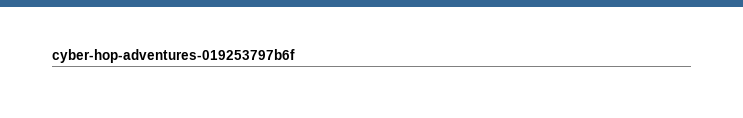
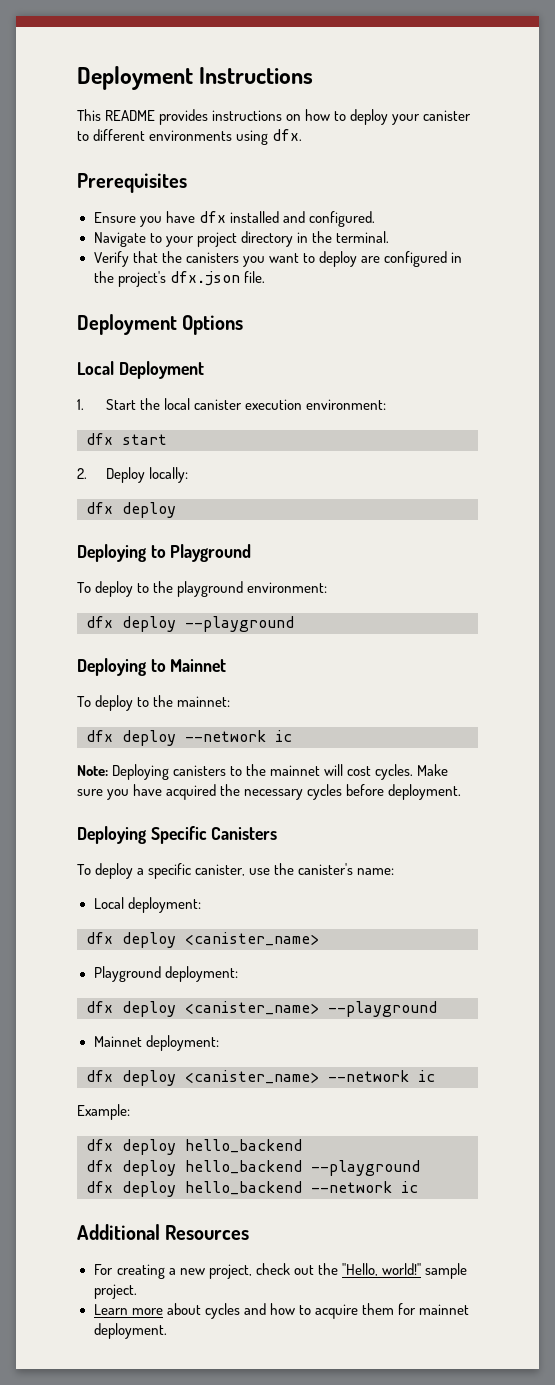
[52,49,295,63] cyber-hop-adventures-019253797b6f -> [77,66,314,90] [77,109,472,125] [77,129,303,145] [77,173,187,193] [93,211,375,227] [93,231,389,247] [93,251,463,267] [93,271,265,287] [77,314,244,335] [77,361,204,379] [77,398,387,410] [86,433,167,445] [77,467,189,483] [86,502,176,518] [77,544,252,562] [77,581,328,597] [86,616,294,632] [77,658,227,676] [77,695,231,711] [86,730,292,746] [77,764,449,780] [77,784,462,800] [77,826,278,844] [77,863,395,879] [93,897,201,913] [86,932,319,948] [93,966,238,982] [86,1001,437,1017] [93,1035,219,1051] [86,1070,435,1086] [77,1104,130,1120] [86,1139,302,1155] [86,1160,420,1176] [86,1181,418,1197] [77,1224,250,1240] [93,1263,467,1279] [93,1284,137,1299] [93,1303,470,1319] [93,1323,167,1339] Deployment Instructions // This README provides instructions on how to deploy your canister to different environments using dfx. // Prerequisites // Ensure you have dfx installed and configured. // Navigate to your project directory in the terminal. // Verify that the canisters you want to deploy are configured in the project's dfx.json file. // Deployment Options // Local Deployment // 1. Start the local canister execution environment: // dfx start // 2. Deploy locally: // dfx deploy // Deploying to Playground // To deploy to the playground environment: // dfx deploy --playground // Deploying to Mainnet // To deploy to the mainnet: // dfx deploy --network ic // Note: Deploying canisters to the mainnet will cost cycles. Make sure you have acquired the necessary cycles before deployment. // Deploying Specific Canisters // To deploy a specific canister, use the canister's name: // Local deployment: // dfx deploy <canister_name> // Playground deployment: // dfx deploy <canister_name> --playground // Mainnet deployment: // dfx deploy <canister_name> --network ic // Example: // dfx deploy hello_backend // dfx deploy hello_backend --playground // dfx deploy hello_backend --network ic // Additional Resources // For creating a new project, check out the "Hello, world!" sample project. // Learn more about cycles and how to acquire them for mainnet deployment.

